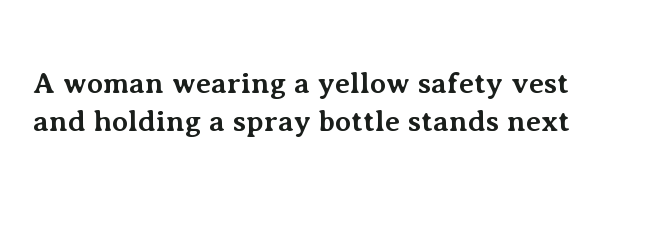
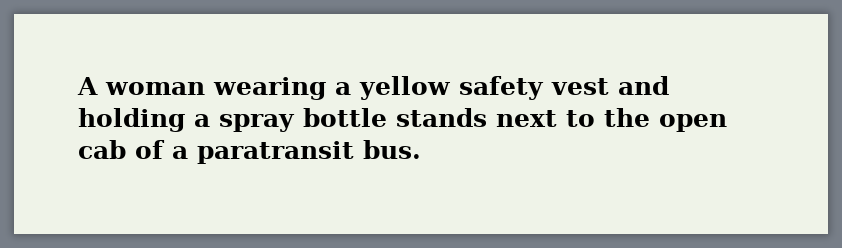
(570, 122) none -> [566,108,727,132] [78,140,421,164] to the open cab of a paratransit bus.

